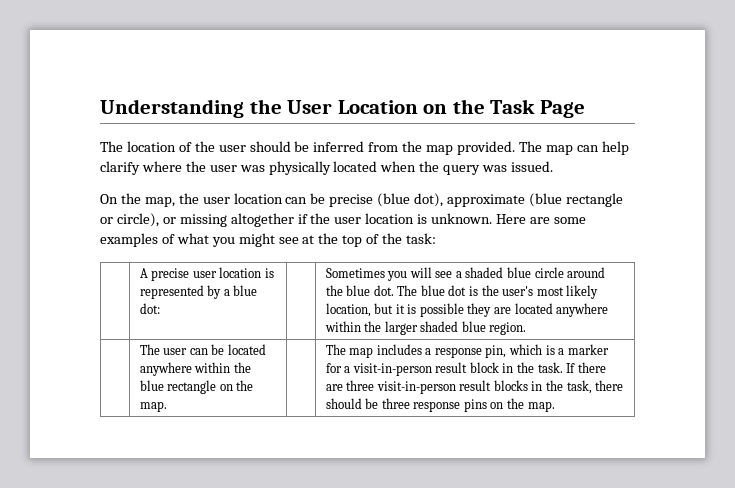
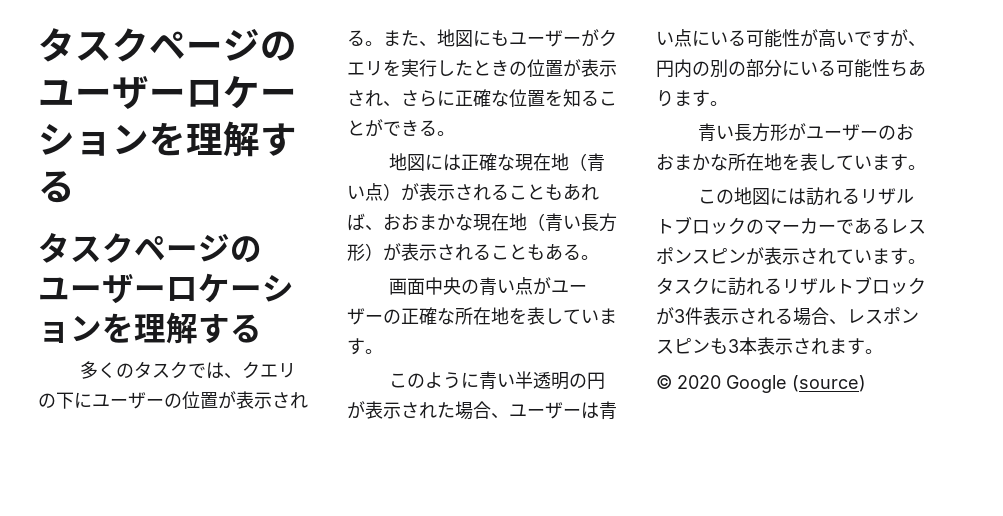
[100,99,585,118] [100,141,629,155] [100,161,554,175] [100,193,623,207] [100,213,586,227] [100,233,437,247] [139,267,274,281] [139,285,258,299] [139,303,160,314] [325,267,606,281] [325,285,599,299] [325,303,609,317] [324,321,527,335] [139,344,266,355] [139,362,251,376] [139,380,254,394] [139,401,167,412] [325,344,609,358] [325,362,606,376] [325,380,624,394] [325,398,555,412] Understanding the User Location on the Task Page // The location of the user should be inferred from the map provided. The map can help clarify where the user was physically located when the query was issued. // On the map, the user location can be precise (blue dot), approximate (blue rectangle or circle), or missing altogether if the user location is unknown. Here are some examples of what you might see at the top of the task: // | A precise user location is represented by a blue dot: | | Sometimes you will see a shaded blue circle around the blue dot. The blue dot is the user's most likely location, but it is possible they are located anywhere within the larger shaded blue region. // | The user can be located anywhere within the blue rectangle on the map. | | The map includes a response pin, which is a marker for a visit-in-person result block in the task. If there are three visit-in-person result blocks in the task, there should be three response pins on the map. -> [38,28,297,62] [38,76,297,109] [38,121,297,157] [38,171,75,203] [38,232,262,263] [38,273,294,304] [38,312,262,344] [80,361,297,379] [38,391,308,409] [347,29,617,47] [347,59,617,77] [347,89,617,107] [347,119,455,137] [389,153,606,172] [347,183,599,201] [347,213,617,232] [347,243,599,261] [389,277,588,296] [347,307,617,325] [347,338,383,355] [389,371,606,390] [347,401,617,420] [656,29,926,48] [656,59,926,78] [656,90,728,107] [698,123,915,142] [656,153,926,171] [698,187,915,206] [656,216,926,235] [656,247,926,265] [656,276,926,296] [656,307,919,326] [656,337,883,355] [656,375,866,393] タスクページのユーザーロケーションを理解する // タスクページのユーザーロケーションを理解する // 多くのタスクでは、クエリの下にユーザーの位置が表示される。また、地図にもユーザーがクエリを実行したときの位置が表示され、さらに正確な位置を知ることができる。 // 地図には正確な現在地（青い点）が表示されることもあれば、おおまかな現在地（青い長方形）が表示されることもある。 // 画面中央の青い点がユーザーの正確な所在地を表しています。 // このように青い半透明の円が表示された場合、ユーザーは青い点にいる可能性が高いですが、円内の別の部分にいる可能性ちあります。 // 青い長方形がユーザーのおおまかな所在地を表しています。 // この地図には訪れるリザルトブロックのマーカーであるレスポンスピンが表示されています。タスクに訪れるリザルトブロックが3件表示される場合、レスポンスピンも3本表示されます。 // © 2020 Google (source)

